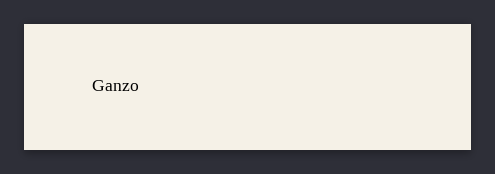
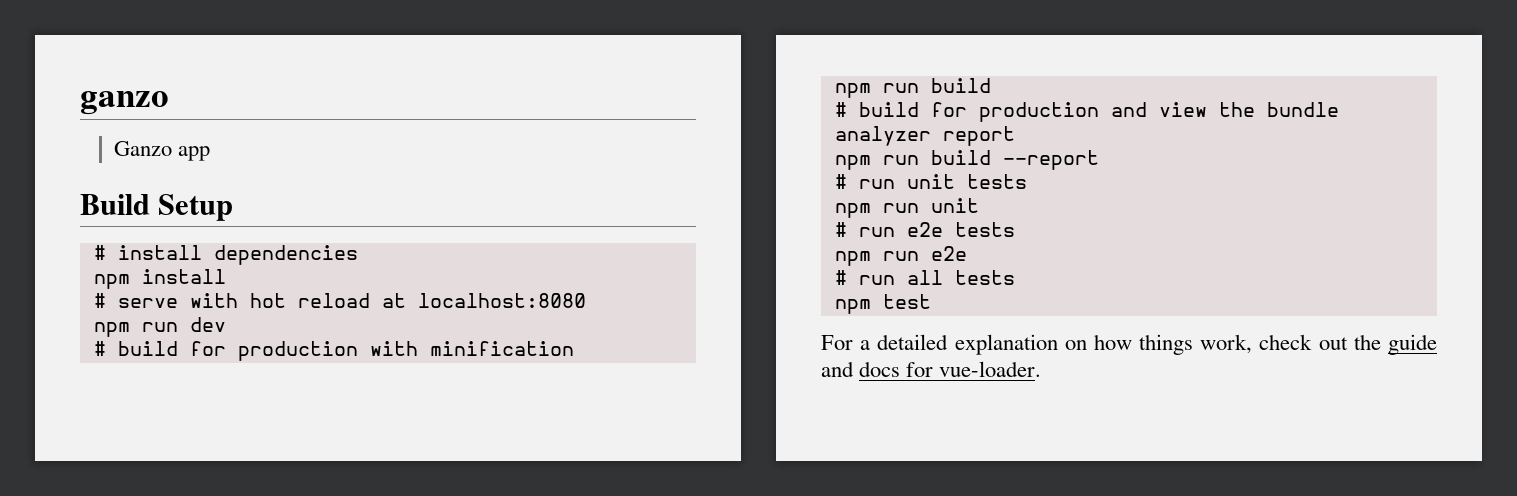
[92,80,139,91] Ganzo -> [80,91,169,115] [114,141,211,161] [80,194,234,221] [93,245,358,265] [93,269,226,289] [93,293,586,308] [93,317,226,337] [93,341,574,361] [834,78,991,98] [834,102,1339,122] [834,126,1015,146] [834,150,1099,170] [834,174,1027,189] [834,198,979,218] [834,222,1015,237] [834,246,967,266] [834,270,1015,285] [834,294,931,314] [821,334,1437,355] [821,361,1042,377] ganzo // Ganzo app // Build Setup // # install dependencies // npm install // # serve with hot reload at localhost:8080 // npm run dev // # build for production with minification // npm run build // # build for production and view the bundle analyzer report // npm run build --report // # run unit tests // npm run unit // # run e2e tests // npm run e2e // # run all tests // npm test // For a detailed explanation on how things work, check out the guide and docs for vue-loader.

